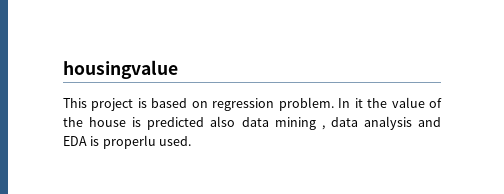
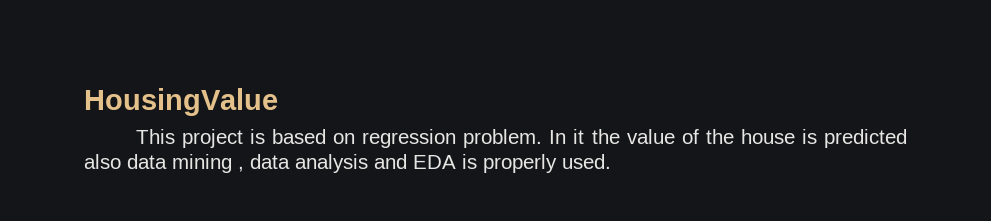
[63,60,178,79] housingvalue -> [84,88,278,116] HousingValue
[102,135,156,149] properlu -> [483,154,557,173] properly

